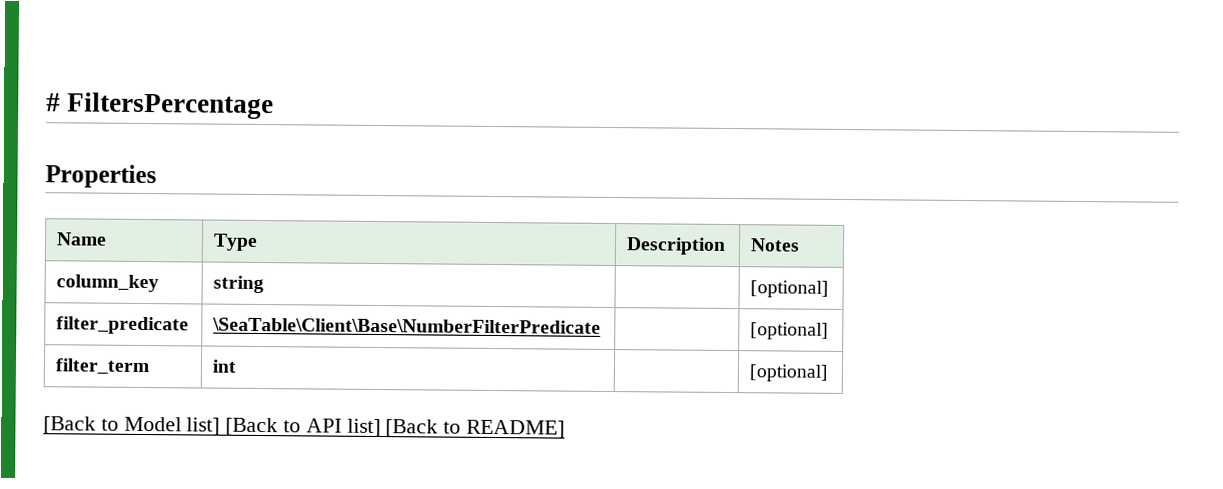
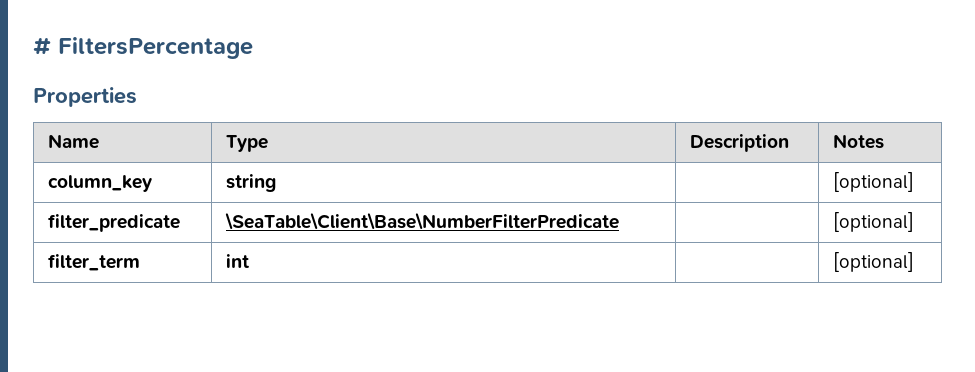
[43,416,566,439] // [Back to Model list] [Back to API list] [Back to README] -> (914, 262) none

